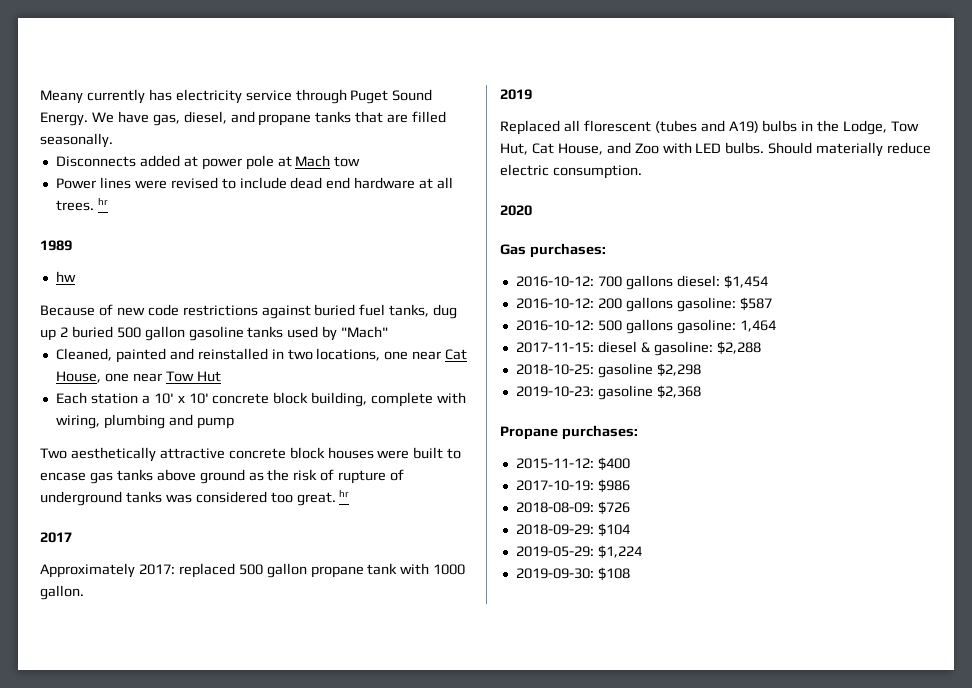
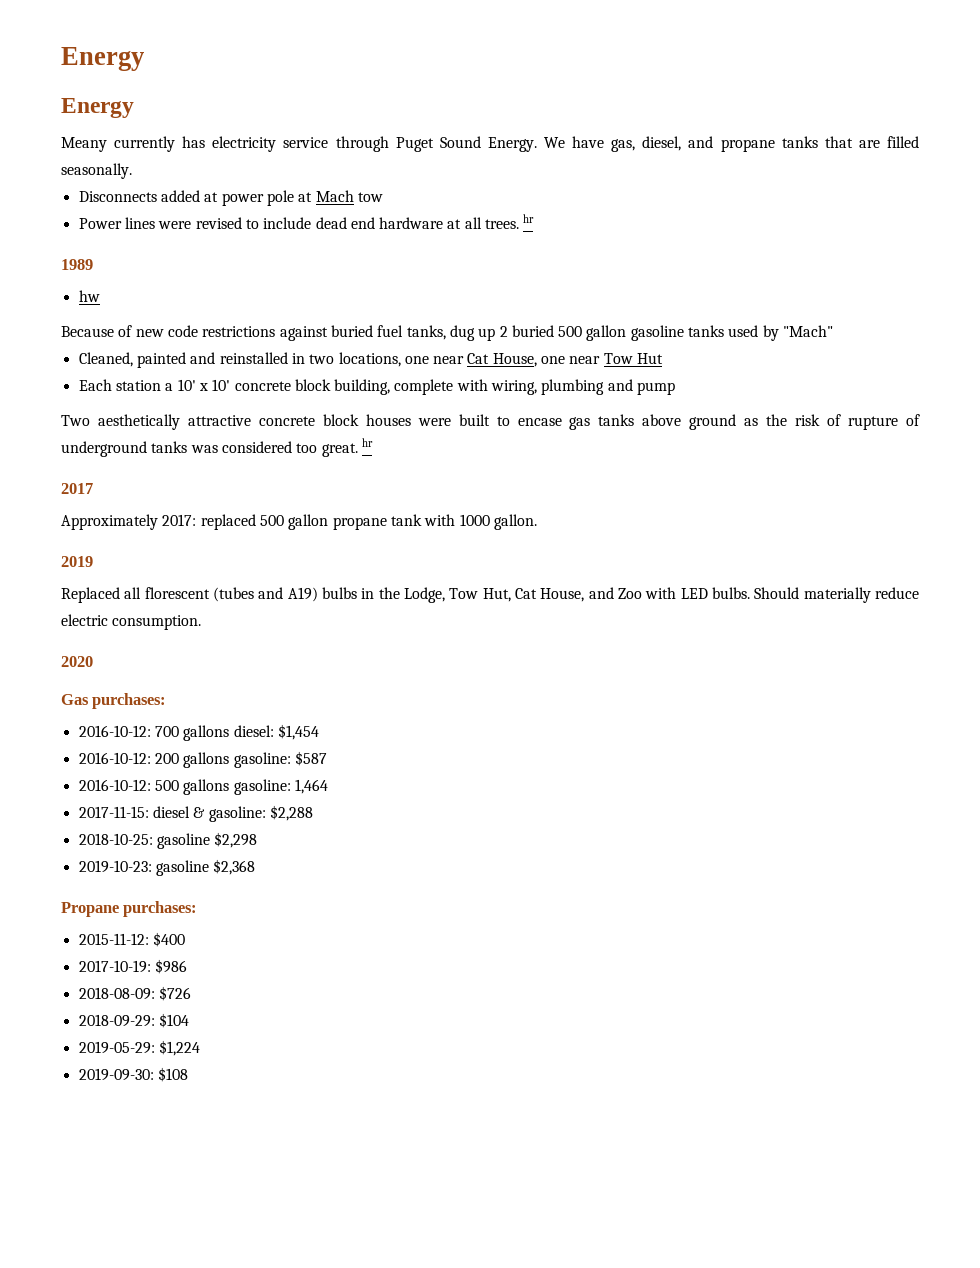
(40, 97) none -> [61,47,144,71] [61,98,134,118] Energy // Energy //

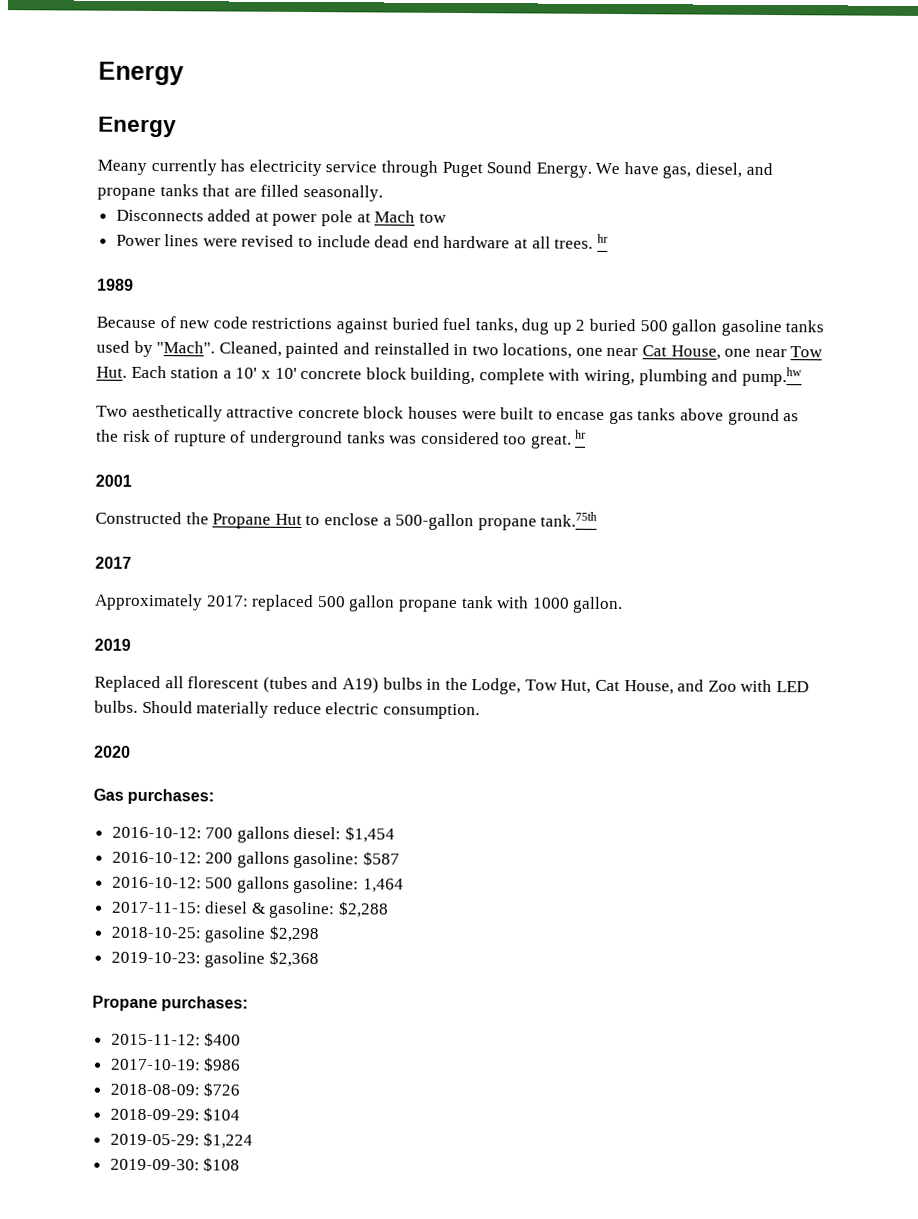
[78,290,100,302] // hw -> (134, 284) none
[783,325,834,337] "Mach" // -> [156,341,216,354] "Mach".
[637,353,664,364] Hut // -> [96,366,127,378] Hut.
[637,382,676,395] pump -> [741,366,802,387] pump.hw
(373, 442) none -> [95,474,132,487] [95,511,598,531] // 2001 // Constructed the Propane Hut to enclose a 500-gallon propane tank.75th

